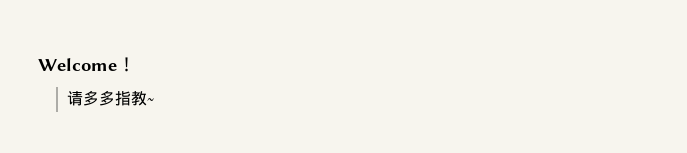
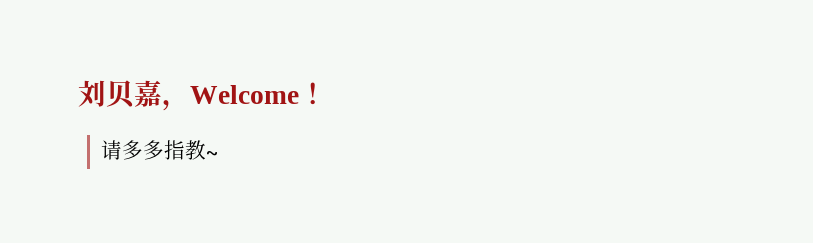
(38, 64) none -> [78,80,190,111] 刘贝嘉，

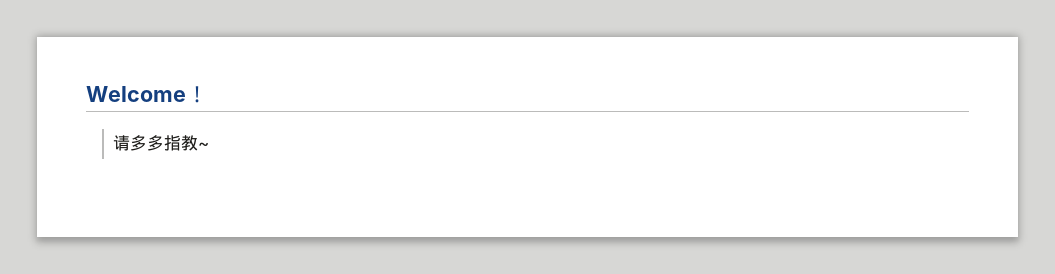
[78,80,190,111] 刘贝嘉， -> (86, 94) none

